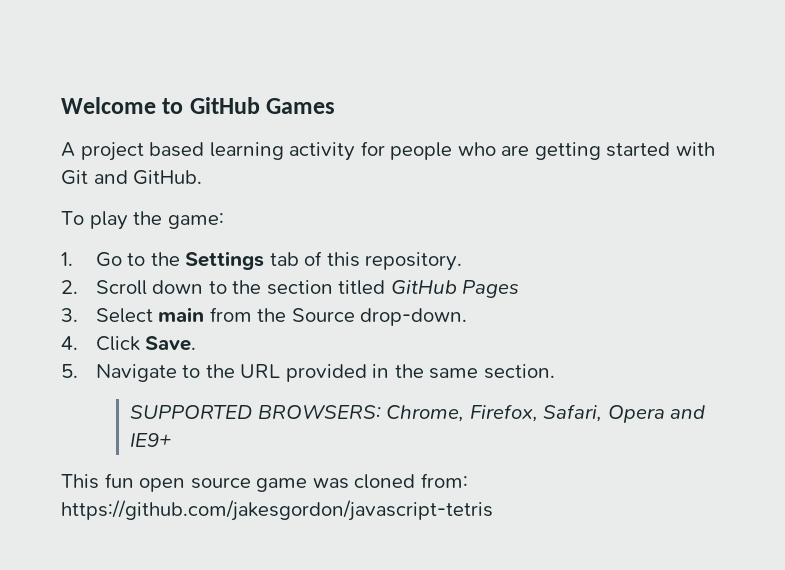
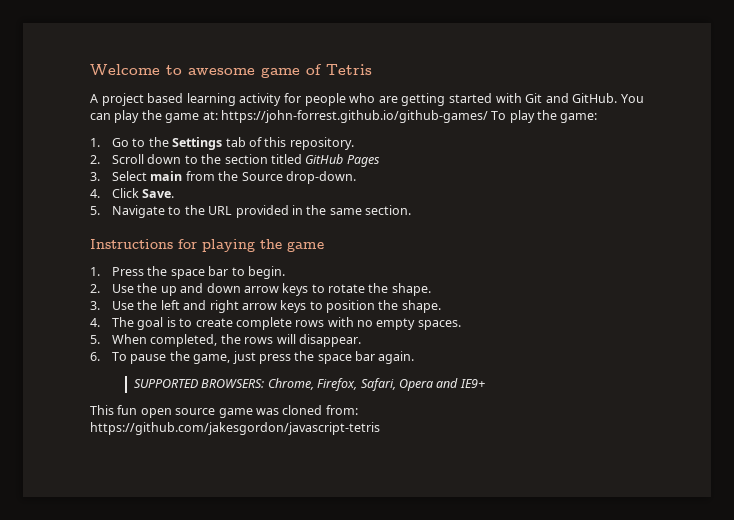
[189,97,336,114] GitHub Games -> [188,64,372,78] awesome game of Tetris
(203, 177) // -> [621,94,645,103] [90,110,488,123] You can play the game at: https://john-forrest.github.io/github-games/
(555, 371) none -> [90,239,324,252] [90,266,285,279] [90,283,431,296] [90,300,441,313] [90,317,461,330] [90,334,361,347] [90,351,415,364] // Instructions for playing the game // 1. Press the space bar to begin. // 2. Use the up and down arrow keys to rotate the shape. // 3. Use the left and right arrow keys to position the shape. // 4. The goal is to create complete rows with no empty spaces. // 5. When completed, the rows will disappear. // 6. To pause the game, just press the space bar again.

